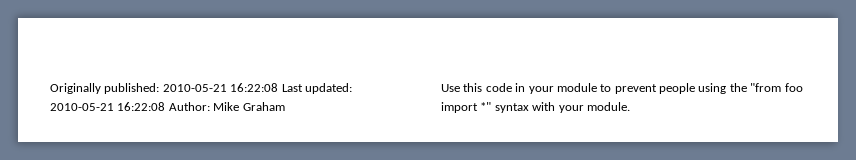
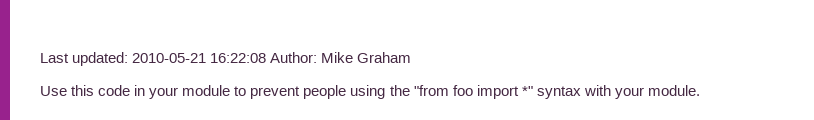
[50,83,279,94] Originally published: 2010-05-21 16:22:08 -> (40, 58) none

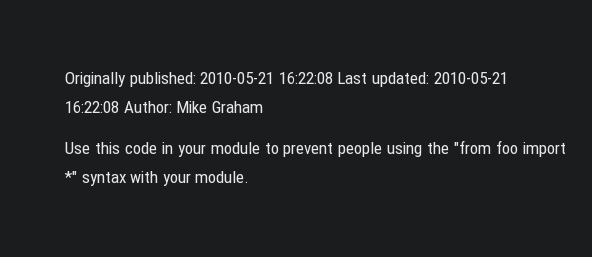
(40, 58) none -> [65,72,333,87] Originally published: 2010-05-21 16:22:08

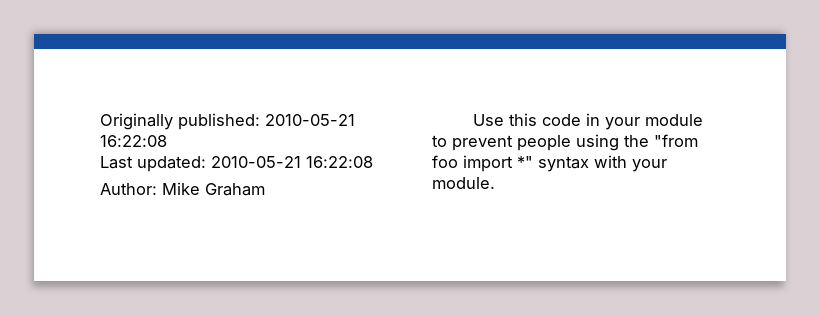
(333, 78) none -> (167, 141) //
(119, 107) none -> (373, 162) //

